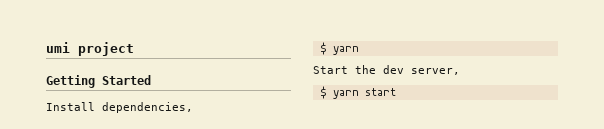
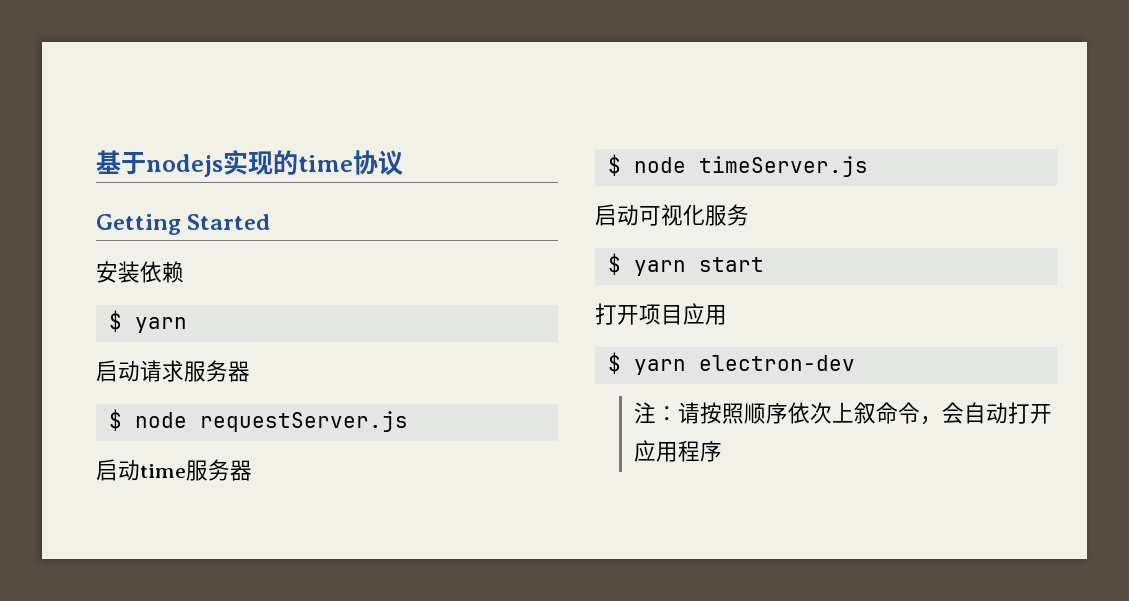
[46,42,134,56] umi project -> [96,150,403,177] 基于nodejs实现的time协议
[46,102,193,113] Install dependencies, -> [96,261,184,283] 安装依赖
[313,65,460,75] [319,86,396,99] Start the dev server, // $ yarn start -> [96,360,250,382] [108,409,408,432] [96,459,252,481] [607,154,868,177] [595,204,749,226] [607,253,764,276] [595,303,727,325] [607,352,855,375] [633,402,1052,425] [633,440,722,462] 启动请求服务器 // $ node requestServer.js // 启动time服务器 // $ node timeServer.js // 启动可视化服务 // $ yarn start // 打开项目应用 // $ yarn electron-dev // 注：请按照顺序依次上叙命令，会自动打开应用程序

